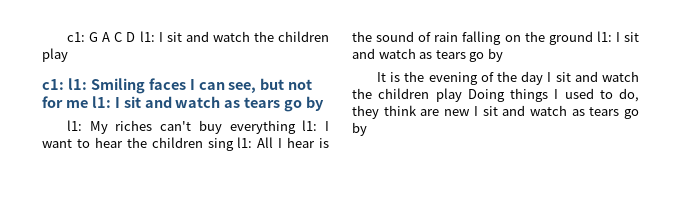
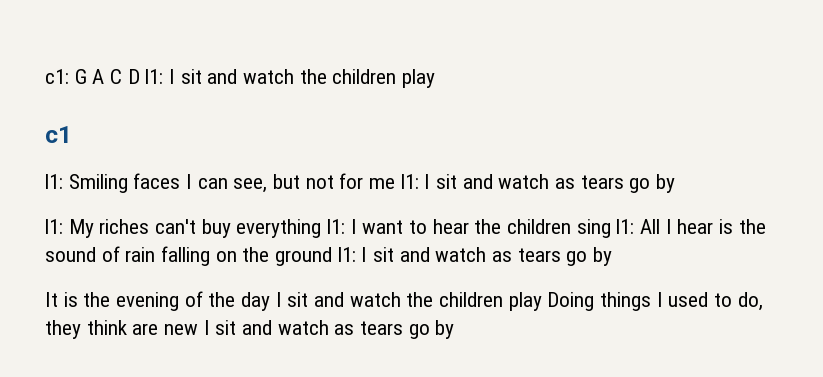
[42,79,64,90] c1: -> [45,126,72,143] c1 //

